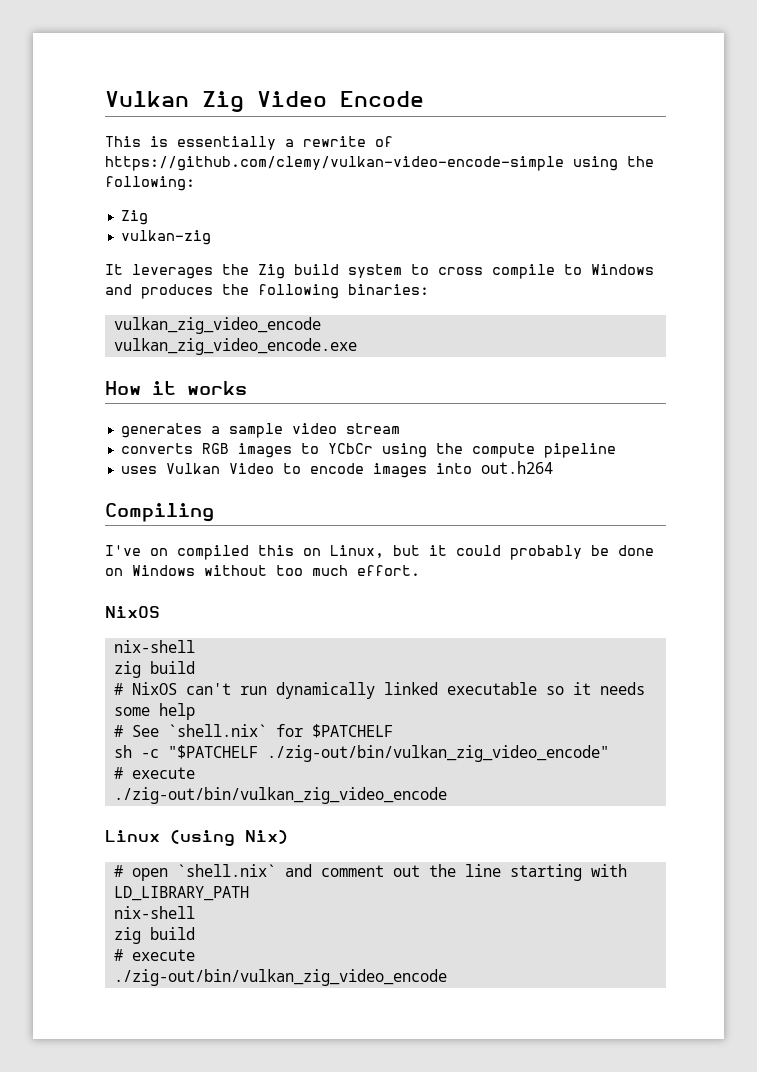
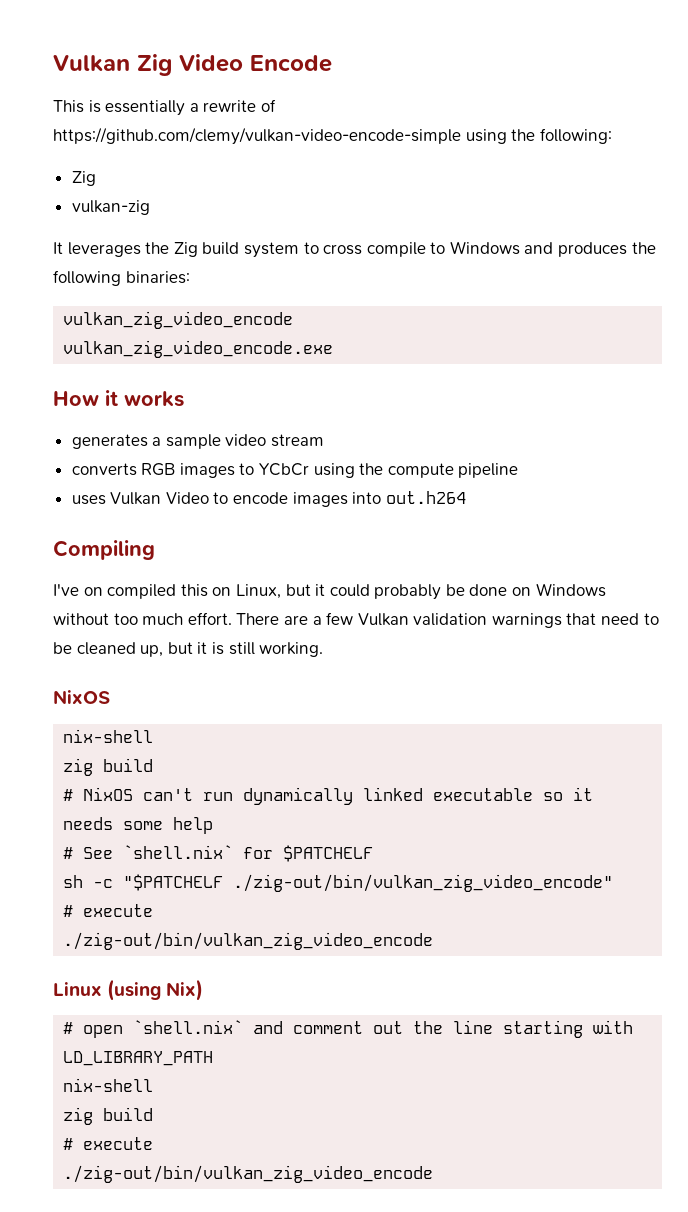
(420, 570) none -> [236,612,659,628] [53,642,324,657] There are a few Vulkan validation warnings that need to be cleaned up, but it is still working.

